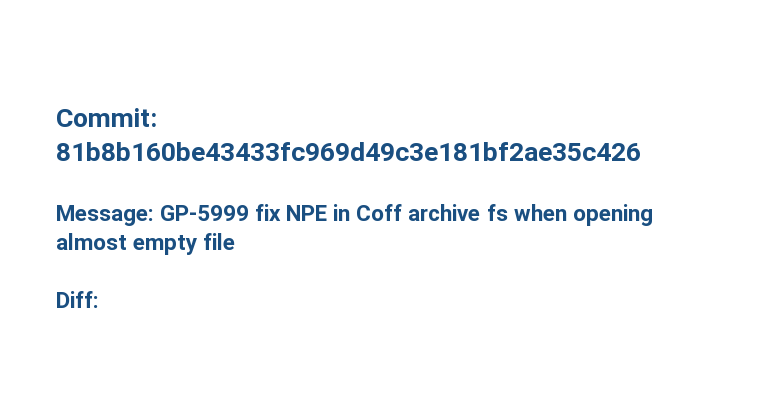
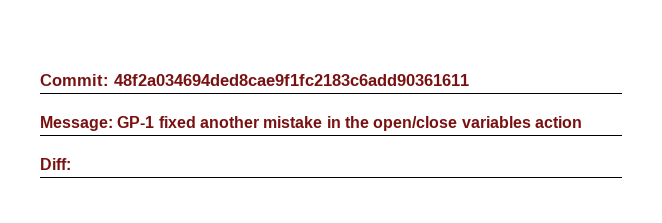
[56,142,641,161] 81b8b160be43433fc969d49c3e181bf2ae35c426 -> [114,74,469,86] 48f2a034694ded8cae9f1fc2183c6add90361611
[160,204,653,226] [56,233,236,255] GP-5999 fix NPE in Coff archive fs when opening almost empty file -> [117,116,582,131] GP-1 fixed another mistake in the open/close variables action

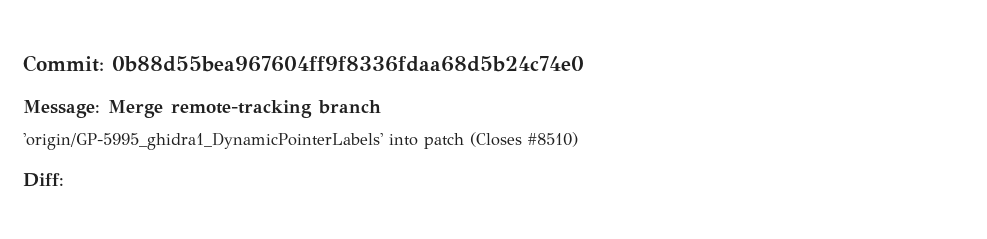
[114,74,469,86] 48f2a034694ded8cae9f1fc2183c6add90361611 -> [112,56,584,72] 0b88d55bea967604ff9f8336fdaa68d5b24c74e0
[117,116,582,131] GP-1 fixed another mistake in the open/close variables action -> [108,100,381,118] [23,132,578,150] Merge remote-tracking branch // 'origin/GP-5995_ghidra1_DynamicPointerLabels' into patch (Closes #8510)

